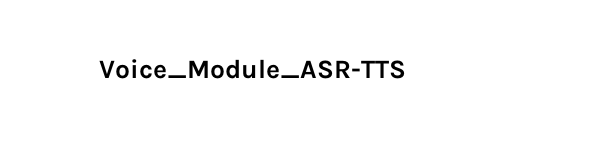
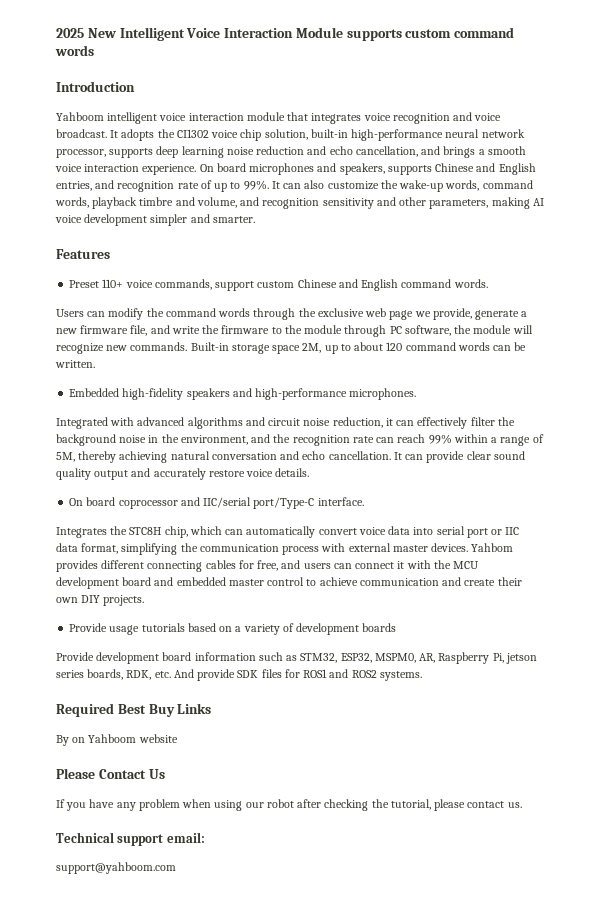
[99,59,406,79] Voice_Module_ASR-TTS -> [56,27,515,41] [55,45,94,56] [56,81,135,92] [56,112,502,124] [56,129,525,141] [56,146,526,158] [55,163,536,175] [56,180,533,192] [55,197,544,209] [55,214,255,226] [56,249,110,259] [69,279,488,291] [56,308,528,320] [56,325,533,337] [56,342,527,354] [55,360,95,368] [69,388,417,400] [56,417,515,429] [56,434,544,446] [56,451,525,463] [56,468,310,480] [69,497,364,509] [56,526,520,538] [56,543,514,555] [56,560,480,572] [56,577,522,589] [56,595,145,606] [69,623,397,635] [56,652,537,664] [56,669,422,681] [56,703,212,717] [56,734,178,746] [56,768,165,779] [56,799,522,811] [56,832,205,846] [56,862,176,874] 2025 New Intelligent Voice Interaction Module supports custom command words // Introduction // Yahboom intelligent voice interaction module that integrates voice recognition and voice broadcast. It adopts the CI1302 voice chip solution, built-in high-performance neural network processor, supports deep learning noise reduction and echo cancellation, and brings a smooth voice interaction experience. On board microphones and speakers, supports Chinese and English entries, and recognition rate of up to 99%. It can also customize the wake-up words, command words, playback timbre and volume, and recognition sensitivity and other parameters, making AI voice development simpler and smarter. // Features // Preset 110+ voice commands, support custom Chinese and English command words. // Users can modify the command words through the exclusive web page we provide, generate a new firmware file, and write the firmware to the module through PC software, the module will recognize new commands. Built-in storage space 2M, up to about 120 command words can be written. // Embedded high-fidelity speakers and high-performance microphones. // Integrated with advanced algorithms and circuit noise reduction, it can effectively filter the background noise in the environment, and the recognition rate can reach 99% within a range of 5M, thereby achieving natural conversation and echo cancellation. It can provide clear sound quality output and accurately restore voice details. // On board coprocessor and IIC/serial port/Type-C interface. // Integrates the STC8H chip, which can automatically convert voice data into serial port or IIC data format, simplifying the communication process with external master devices. Yahbom provides different connecting cables for free, and users can connect it with the MCU development board and embedded master control to achieve communication and create their own DIY projects. // Provide usage tutorials based on a variety of development boards // Provide development board information such as STM32, ESP32, MSPM0, AR, Raspberry Pi, jetson series boards, RDK, etc. And provide SDK files for ROS1 and ROS2 systems. // Required Best Buy Links // By on Yahboom website // Please Contact Us // If you have any problem when using our robot after checking the tutorial, please contact us. // Technical support email: // support@yahboom.com

